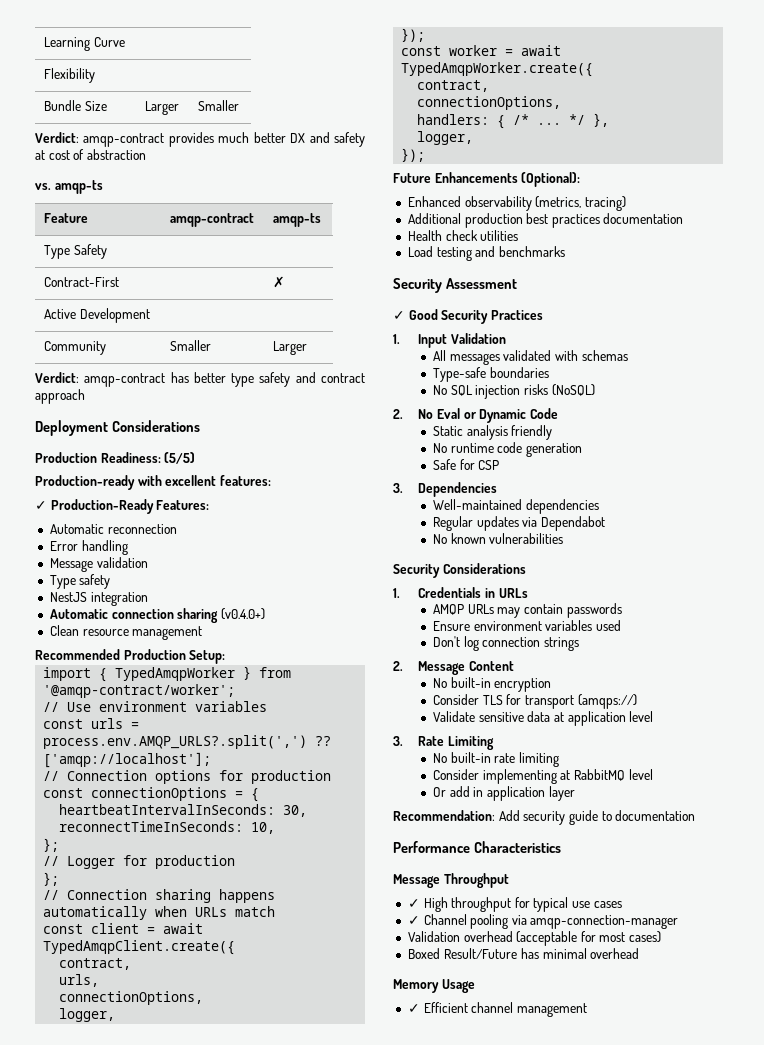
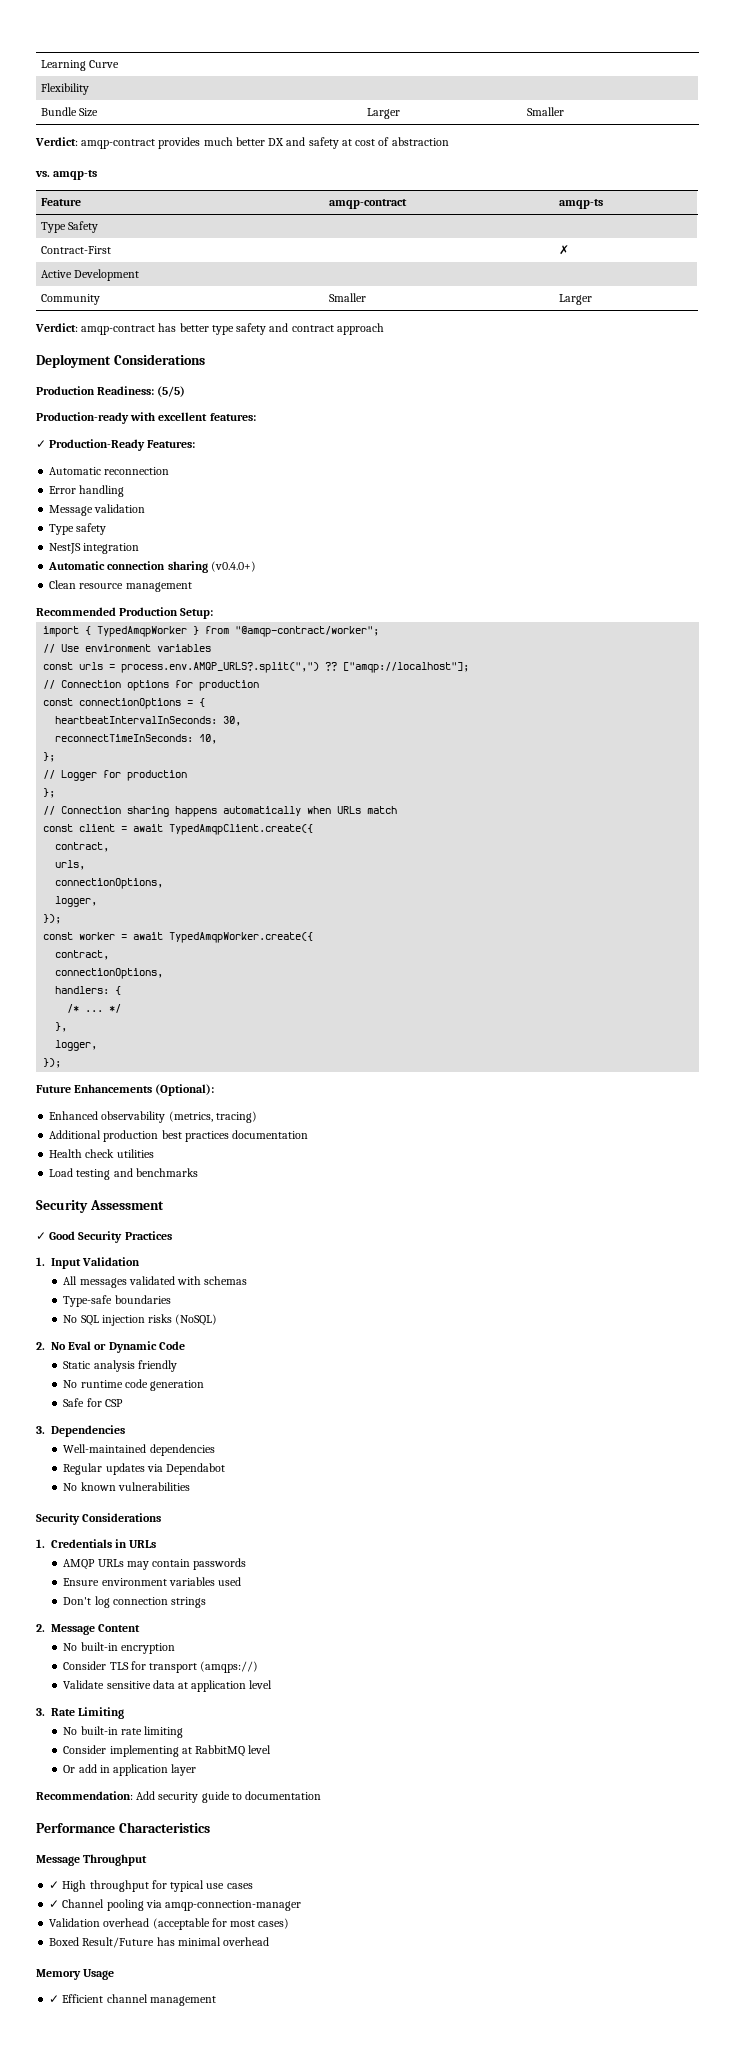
[43,684,236,698] '@amqp-contract/worker'; -> [235,626,380,637] "@amqp-contract/worker";
[43,735,332,749] [43,752,212,768] process.env.AMQP_URLS?.split(',') ?? ['amqp://localhost']; -> [121,662,470,673] process.env.AMQP_URLS?.split(",") ?? ["amqp://localhost"];
(506, 122) none -> (122, 990) //
(586, 119) none -> (122, 1008) //

